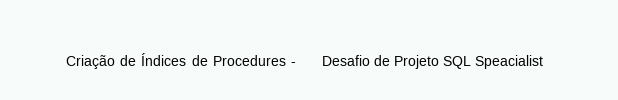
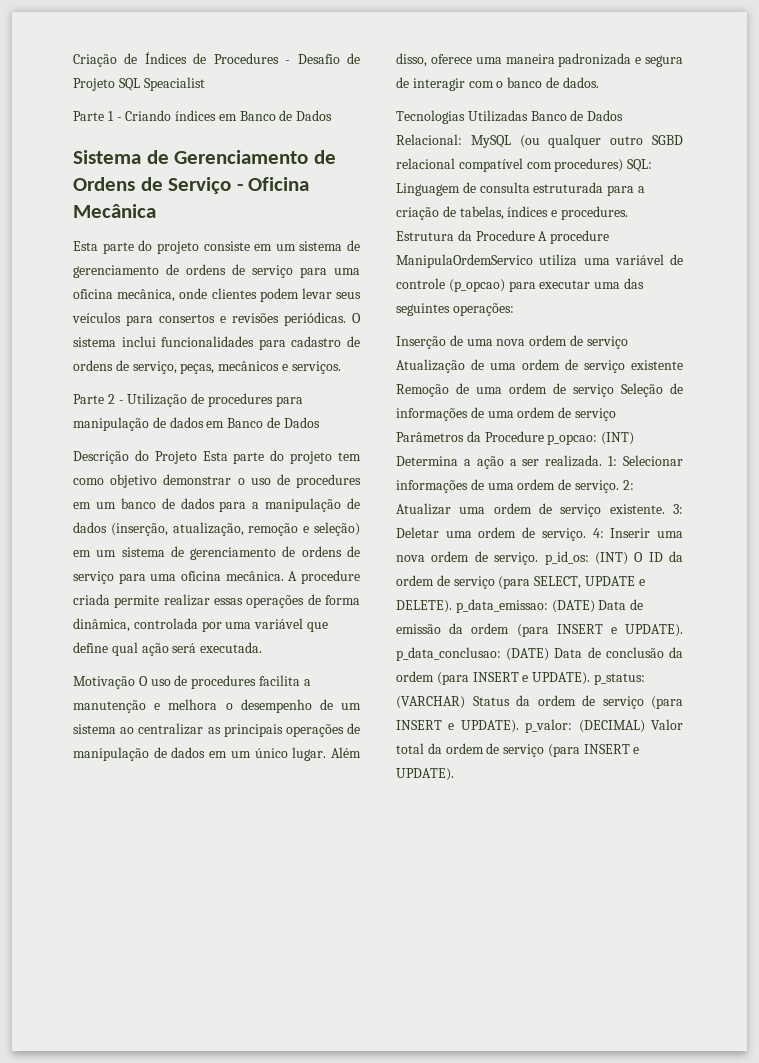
(543, 62) none -> [73,110,333,121] [73,150,336,164] [73,177,310,194] [73,204,156,218] [73,240,360,254] [73,264,360,278] [73,288,361,302] [72,312,361,326] [73,336,360,350] [73,360,341,374] [73,393,303,407] [73,417,320,431] [73,450,361,464] [73,474,361,488] [73,498,360,512] [73,522,361,536] [73,546,360,560] [73,570,360,584] [73,594,360,608] [73,618,328,632] [73,642,263,656] [73,675,311,689] [73,699,361,713] [73,723,360,737] [73,747,361,761] [396,53,683,67] [396,77,599,91] [396,110,624,124] [396,134,683,148] [396,158,653,172] [396,182,645,196] [396,206,628,220] [396,230,610,244] [396,254,683,268] [396,278,644,292] [396,303,514,316] [396,335,628,349] [396,359,683,373] [396,383,683,397] [396,407,616,421] [396,431,635,445] [396,455,683,469] [396,479,634,493] [396,503,683,517] [396,527,683,541] [396,551,683,565] [396,575,645,589] [396,599,644,613] [396,623,683,637] [396,647,683,661] [396,671,645,685] [396,695,683,709] [396,719,683,733] [396,743,640,757] [396,768,454,781] // Parte 1 - Criando índices em Banco de Dados // Sistema de Gerenciamento de Ordens de Serviço - Oficina Mecânica // Esta parte do projeto consiste em um sistema de gerenciamento de ordens de serviço para uma oficina mecânica, onde clientes podem levar seus veículos para consertos e revisões periódicas. O sistema inclui funcionalidades para cadastro de ordens de serviço, peças, mecânicos e serviços. // Parte 2 - Utilização de procedures para manipulação de dados em Banco de Dados // Descrição do Projeto Esta parte do projeto tem como objetivo demonstrar o uso de procedures em um banco de dados para a manipulação de dados (inserção, atualização, remoção e seleção) em um sistema de gerenciamento de ordens de serviço para uma oficina mecânica. A procedure criada permite realizar essas operações de forma dinâmica, controlada por uma variável que define qual ação será executada. // Motivação O uso de procedures facilita a manutenção e melhora o desempenho de um sistema ao centralizar as principais operações de manipulação de dados em um único lugar. Além disso, oferece uma maneira padronizada e segura de interagir com o banco de dados. // Tecnologias Utilizadas Banco de Dados Relacional: MySQL (ou qualquer outro SGBD relacional compatível com procedures) SQL: Linguagem de consulta estruturada para a criação de tabelas, índices e procedures. Estrutura da Procedure A procedure ManipulaOrdemServico utiliza uma variável de controle (p_opcao) para executar uma das seguintes operações: // Inserção de uma nova ordem de serviço Atualização de uma ordem de serviço existente Remoção de uma ordem de serviço Seleção de informações de uma ordem de serviço Parâmetros da Procedure p_opcao: (INT) Determina a ação a ser realizada. 1: Selecionar informações de uma ordem de serviço. 2: Atualizar uma ordem de serviço existente. 3: Deletar uma ordem de serviço. 4: Inserir uma nova ordem de serviço. p_id_os: (INT) O ID da ordem de serviço (para SELECT, UPDATE e DELETE). p_data_emissao: (DATE) Data de emissão da ordem (para INSERT e UPDATE). p_data_conclusao: (DATE) Data de conclusão da ordem (para INSERT e UPDATE). p_status: (VARCHAR) Status da ordem de serviço (para INSERT e UPDATE). p_valor: (DECIMAL) Valor total da ordem de serviço (para INSERT e UPDATE).

